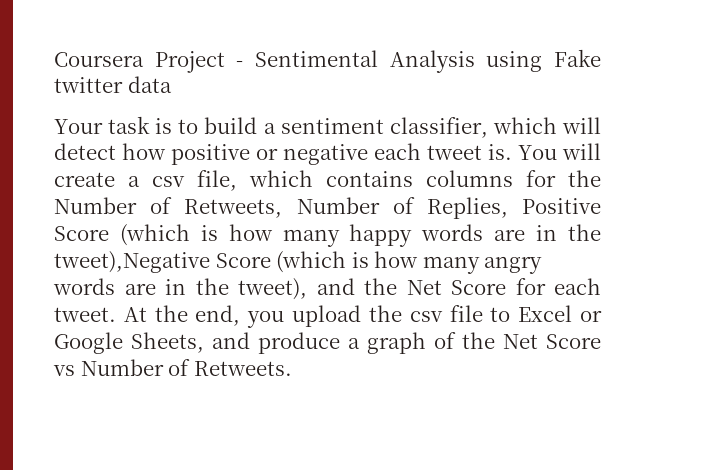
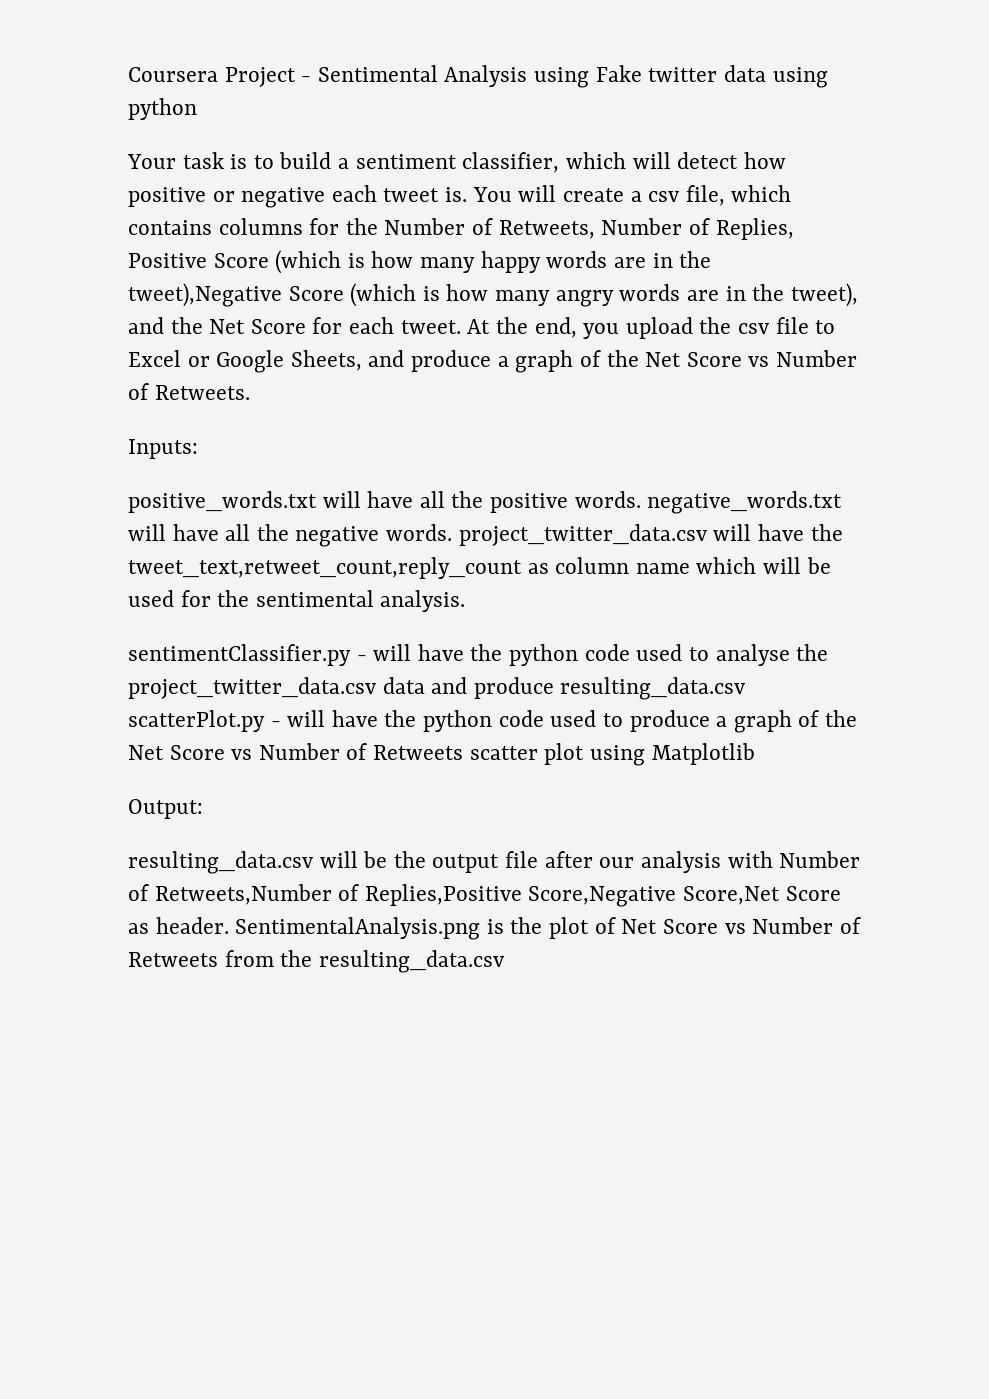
(172, 84) none -> [772,67,828,88] [128,98,197,120] using python
(292, 368) none -> [128,439,198,459] [128,491,843,514] [128,524,843,547] [128,557,831,579] [128,590,466,612] [128,644,829,666] [128,677,747,700] [128,710,857,733] [128,743,755,766] [128,799,203,819] [128,851,861,874] [128,884,841,907] [128,917,861,940] [128,950,505,973] // Inputs: // positive_words.txt will have all the positive words. negative_words.txt will have all the negative words. project_twitter_data.csv will have the tweet_text,retweet_count,reply_count as column name which will be used for the sentimental analysis. // sentimentClassifier.py - will have the python code used to analyse the project_twitter_data.csv data and produce resulting_data.csv scatterPlot.py - will have the python code used to produce a graph of the Net Score vs Number of Retweets scatter plot using Matplotlib // Output: // resulting_data.csv will be the output file after our analysis with Number of Retweets,Number of Replies,Positive Score,Negative Score,Net Score as header. SentimentalAnalysis.png is the plot of Net Score vs Number of Retweets from the resulting_data.csv

